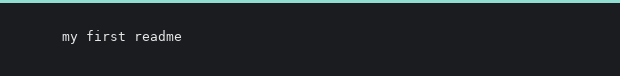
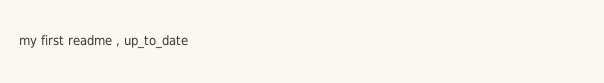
(182, 35) none -> [116,35,188,49] , up_to_date

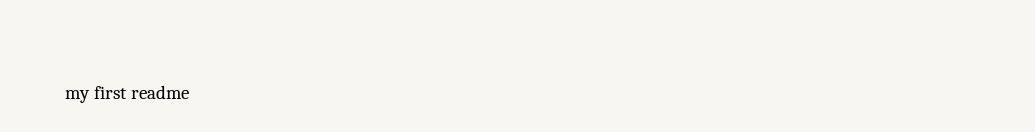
[116,35,188,49] , up_to_date -> (190, 92) none

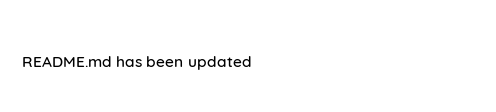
[65,85,190,103] my first readme -> [22,56,252,70] README.md has been updated

